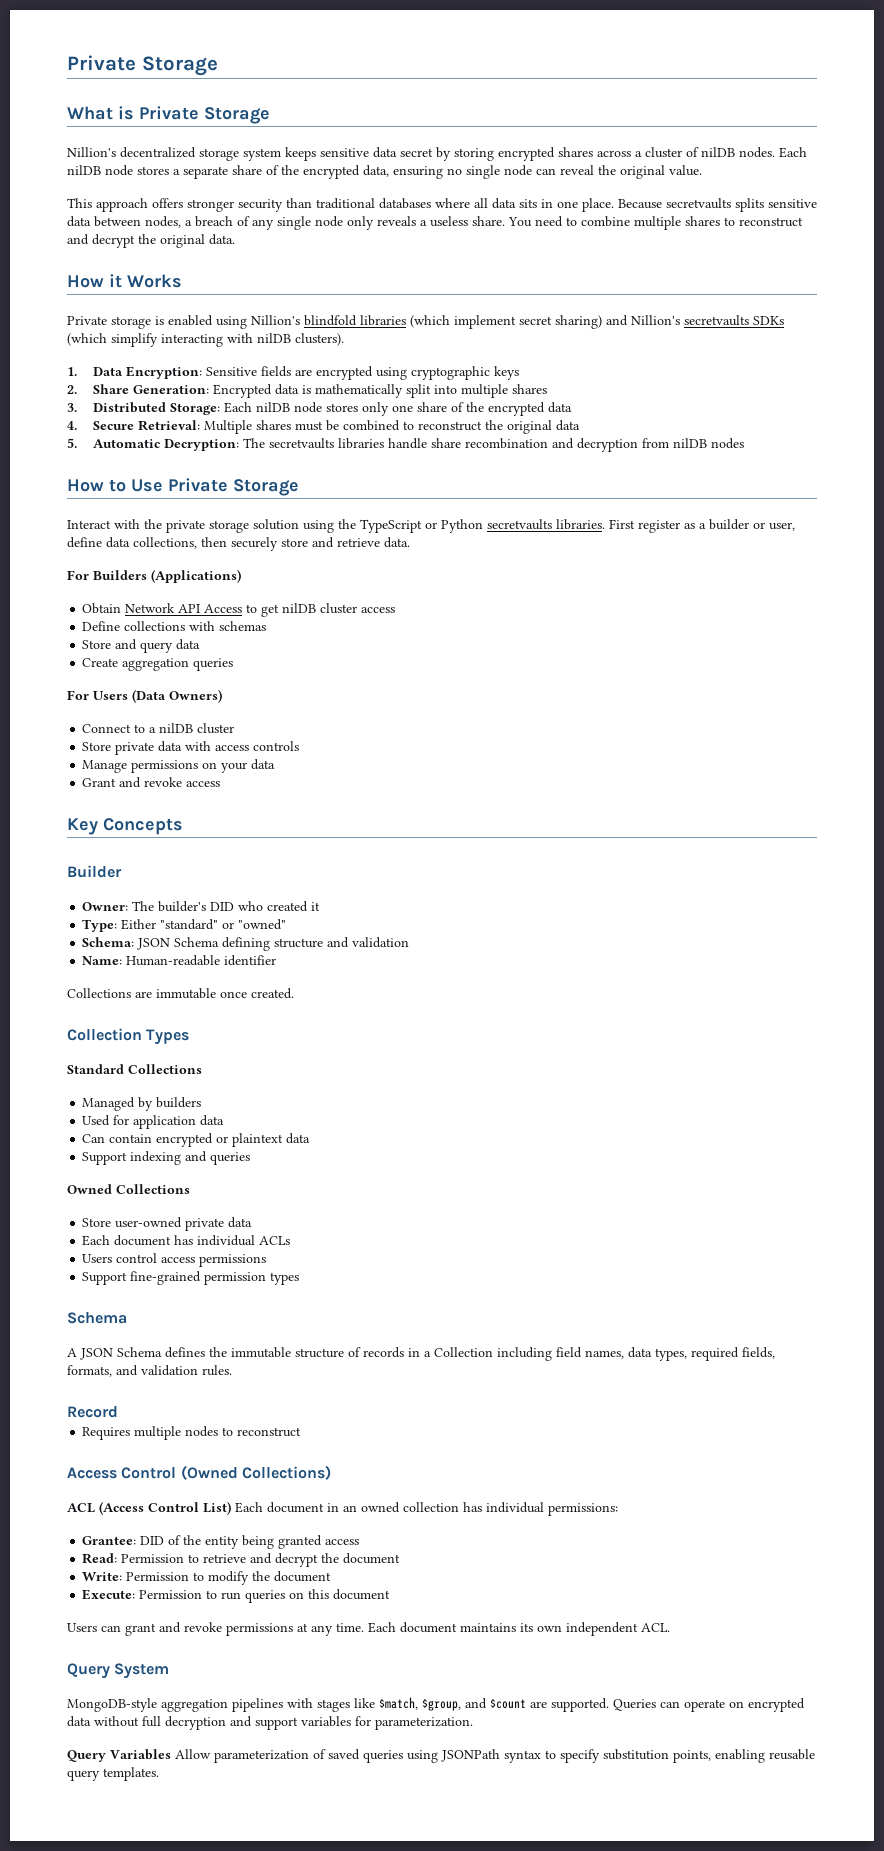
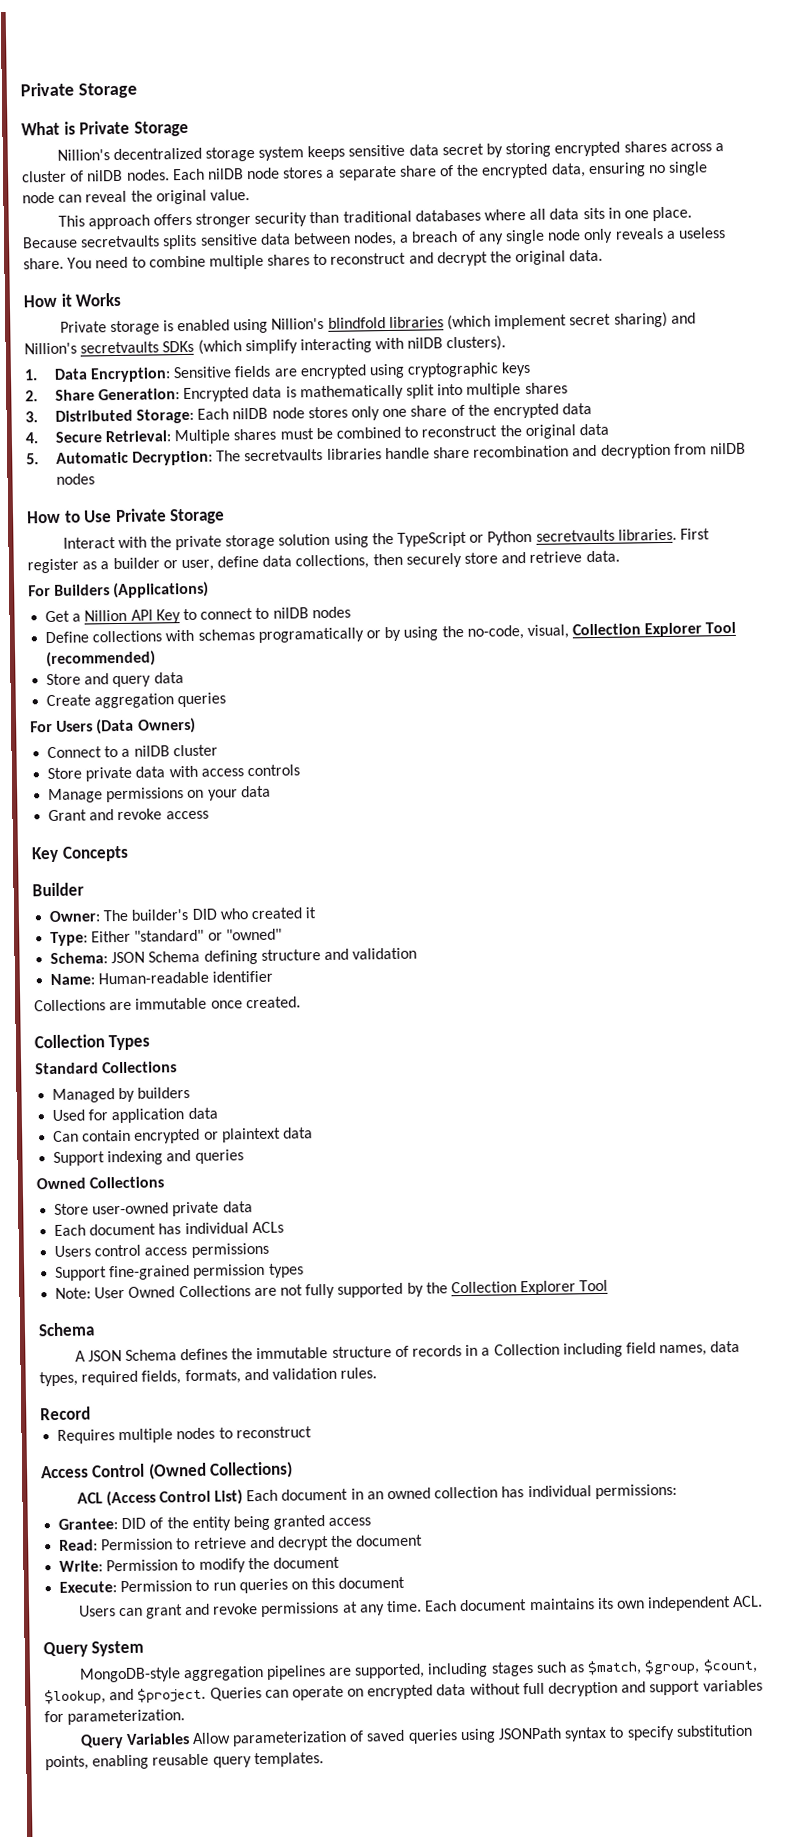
[82,603,396,617] [82,621,267,631] Obtain Network API Access to get nilDB cluster access // Define collections with schemas -> [45,606,351,624] [45,621,737,644] [46,650,157,668] Get a Nillion API Key to connect to nilDB nodes // Define collections with schemas programatically or by using the no-code, visual, Collection Explorer Tool (recommended)
(300, 1278) none -> [55,1279,609,1299] // Note: User Owned Collections are not fully supported by the Collection Explorer Tool
[287,1697,609,1712] with stages like $match, $group, and $count are supported. -> [328,1658,758,1679] [44,1687,207,1705] are supported, including stages such as $match, $group, $count, $lookup, and $project.

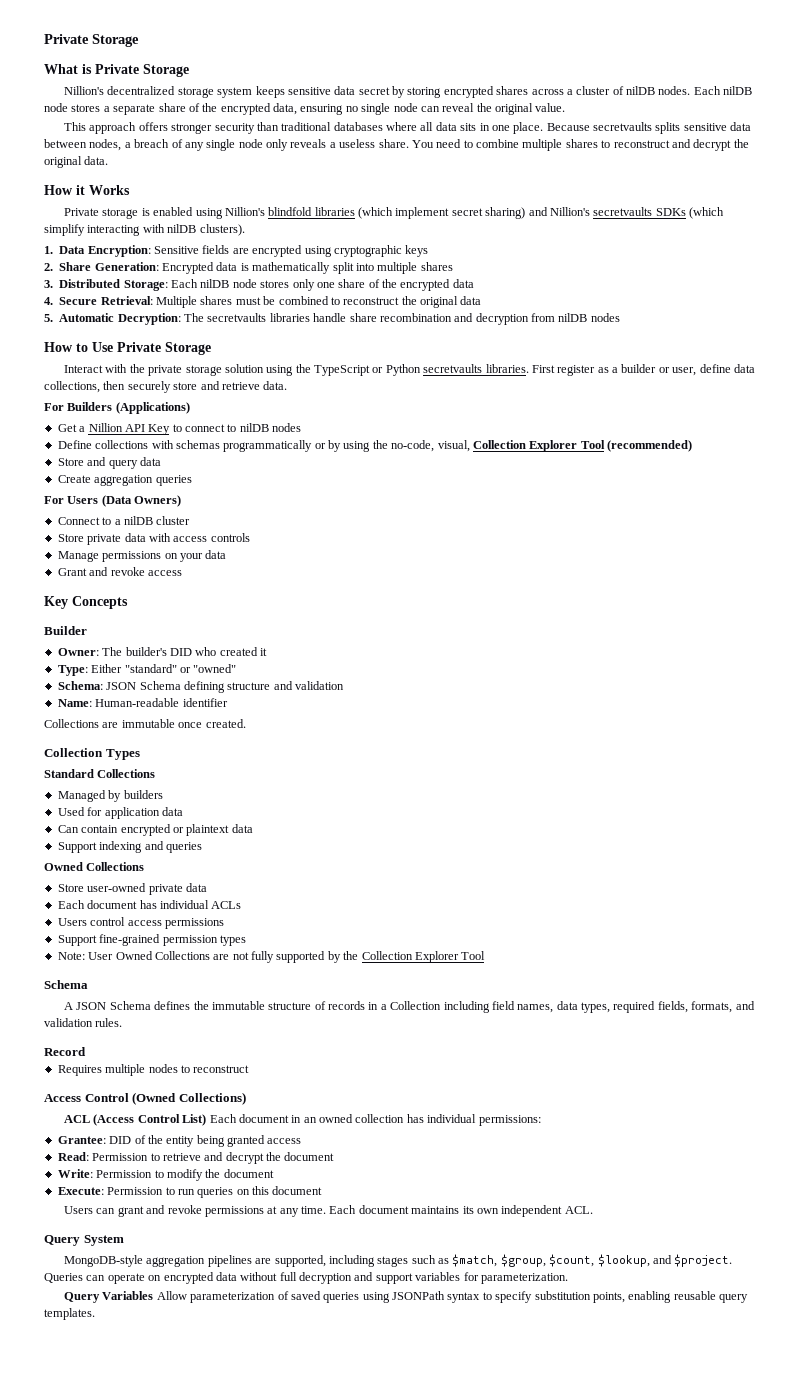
[257,627,364,643] programatically -> [223,440,313,452] programmatically

